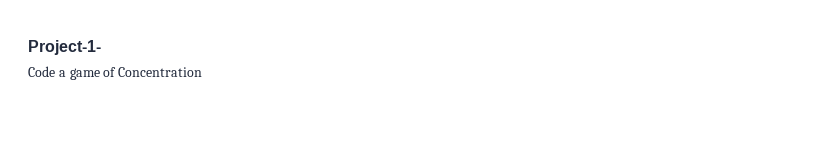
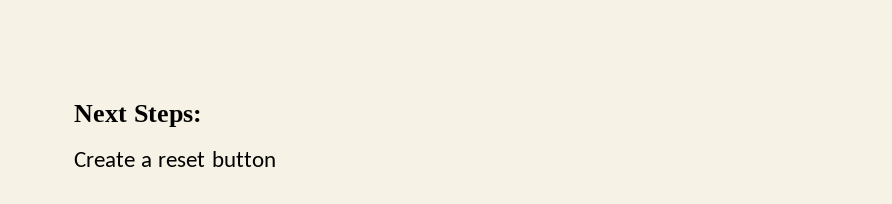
[28,40,101,55] [28,66,203,80] Project-1- // Code a game of Concentration -> [74,105,203,127] [74,151,276,167] Next Steps: // Create a reset button

